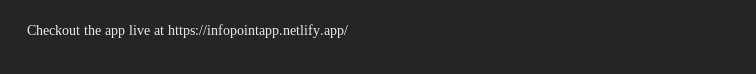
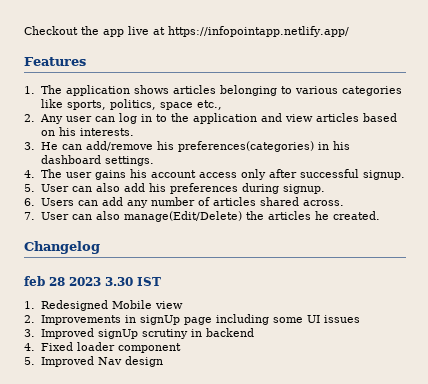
(348, 31) none -> [24,57,86,66] [24,85,402,96] [40,99,222,110] [24,113,397,124] [40,127,134,136] [24,141,350,152] [40,155,154,166] [24,169,405,180] [24,183,325,194] [24,197,344,208] [24,211,380,222] [24,241,100,254] [24,276,161,286] [24,300,183,311] [24,314,360,325] [24,328,254,339] [24,342,181,353] [24,356,163,367] // Features // 1. The application shows articles belonging to various categories like sports, politics, space etc., // 2. Any user can log in to the application and view articles based on his interests. // 3. He can add/remove his preferences(categories) in his dashboard settings. // 4. The user gains his account access only after successful signup. // 5. User can also add his preferences during signup. // 6. Users can add any number of articles shared across. // 7. User can also manage(Edit/Delete) the articles he created. // Changelog // feb 28 2023 3.30 IST // 1. Redesigned Mobile view // 2. Improvements in signUp page including some UI issues // 3. Improved signUp scrutiny in backend // 4. Fixed loader component // 5. Improved Nav design

